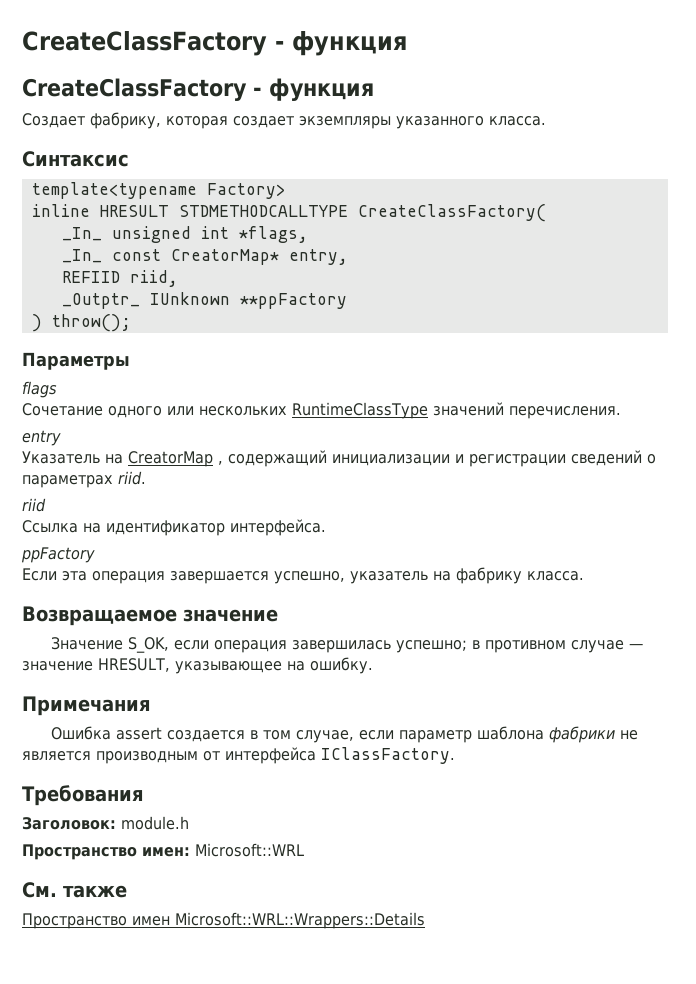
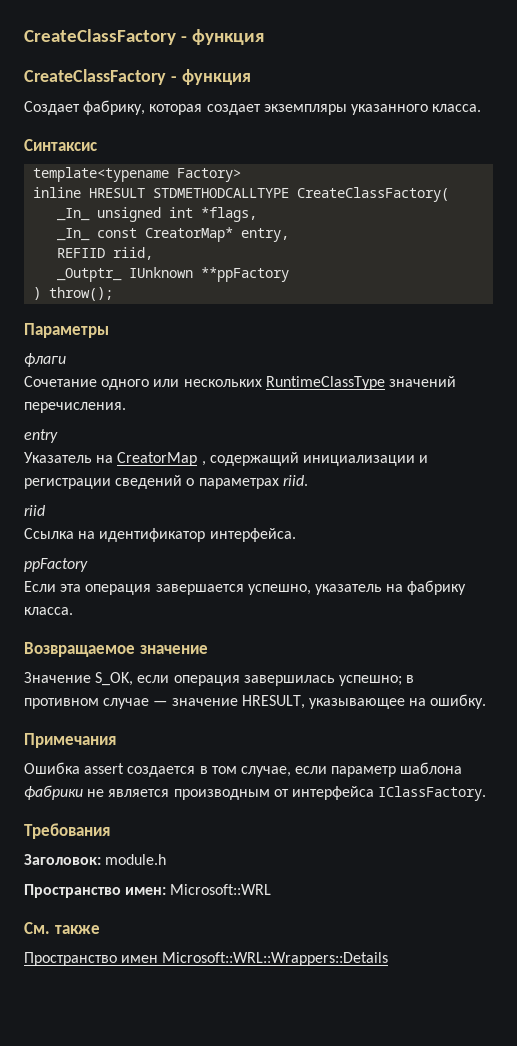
[22,381,57,398] flags -> [24,353,66,367] флаги

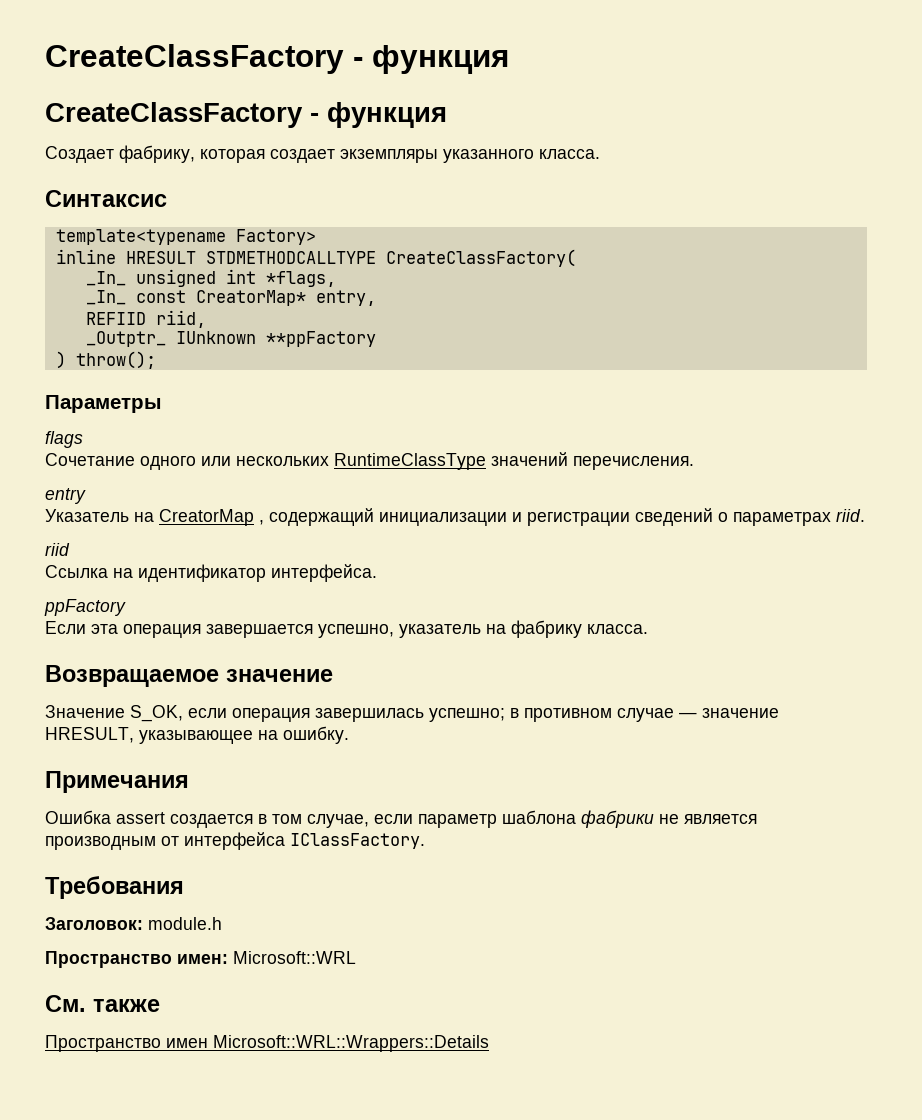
[24,353,66,367] флаги -> [45,431,83,448] flags

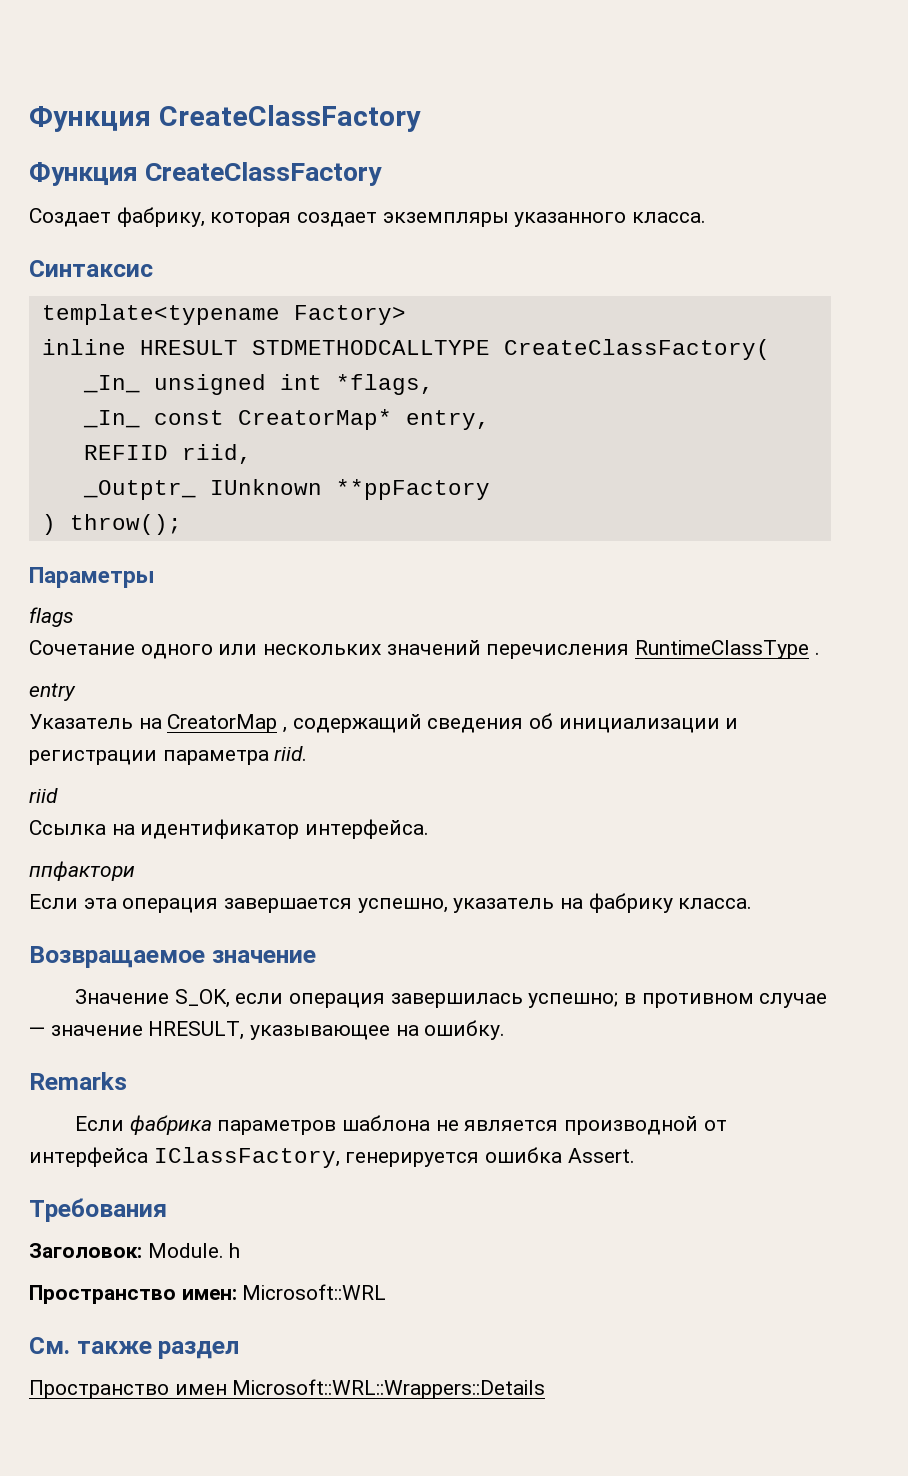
[45,44,509,74] [45,102,447,128] CreateClassFactory - функция // CreateClassFactory - функция -> [29,105,421,132] [29,162,383,186] Функция CreateClassFactory // Функция CreateClassFactory
[334,452,694,470] RuntimeClassType значений перечисления. -> [386,640,820,659] значений перечисления RuntimeClassType .
(374, 517) none -> [427,713,554,733] сведения об
[635,508,831,526] сведений о параметрах -> [162,750,269,765] параметра
[44,599,126,616] ppFactory -> [29,861,135,881] ппфактори
[45,771,189,793] [45,810,654,828] Примечания // Ошибка assert создается в том случае, если параметр шаблона фабрики -> [29,1072,127,1090] [74,1115,430,1135] Remarks // Если фабрика параметров шаблона
[45,836,156,850] производным -> [563,1116,698,1135] производной
[290,833,425,849] IClassFactory. -> [153,1147,635,1168] IClassFactory, генерируется ошибка Assert.
[148,917,222,930] module.h -> [147,1243,241,1258] Module. h
(160, 1005) none -> [158,1341,240,1359] раздел

